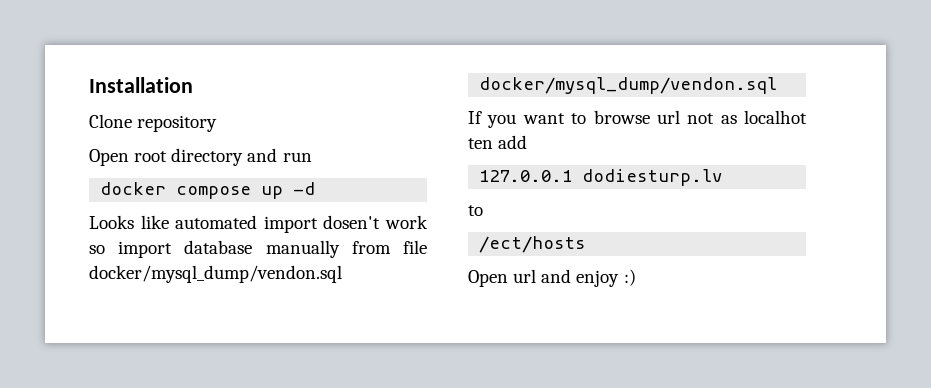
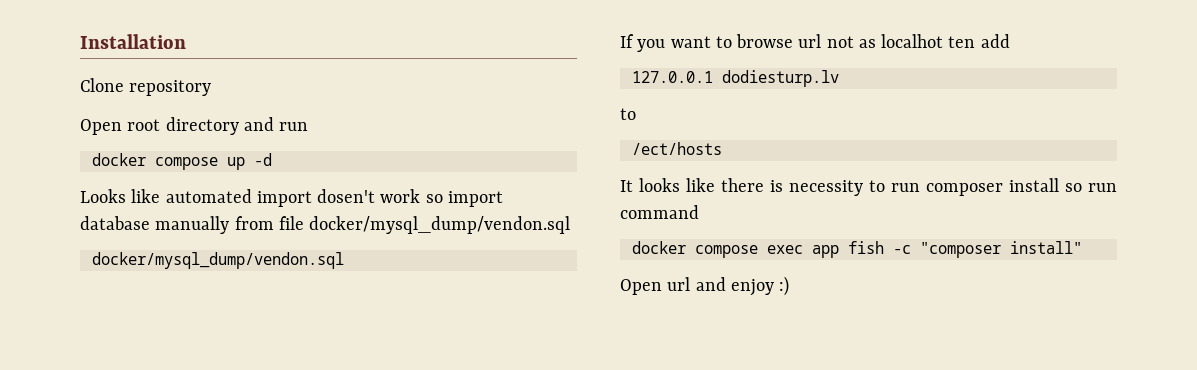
(586, 244) none -> [620,178,1117,196] [620,205,699,219] [631,241,1082,258] // It looks like there is necessity to run composer install so run command // docker compose exec app fish -c "composer install"

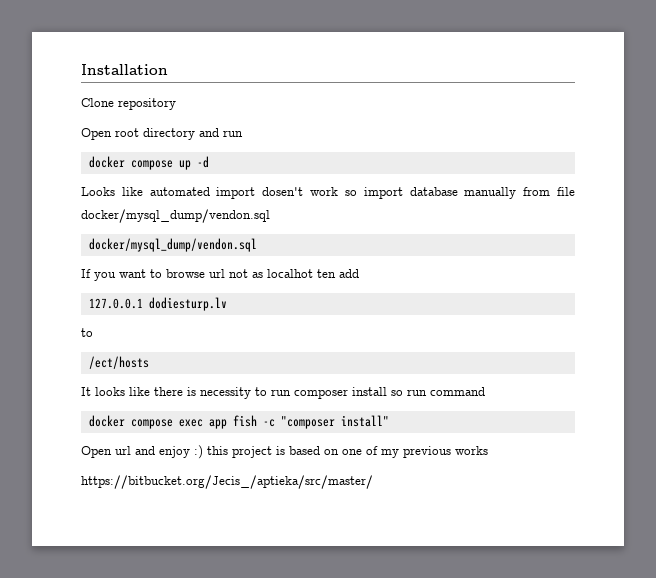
(790, 286) none -> [207,446,488,458] [81,475,373,489] this project is based on one of my previous works // https://bitbucket.org/Jecis_/aptieka/src/master/

